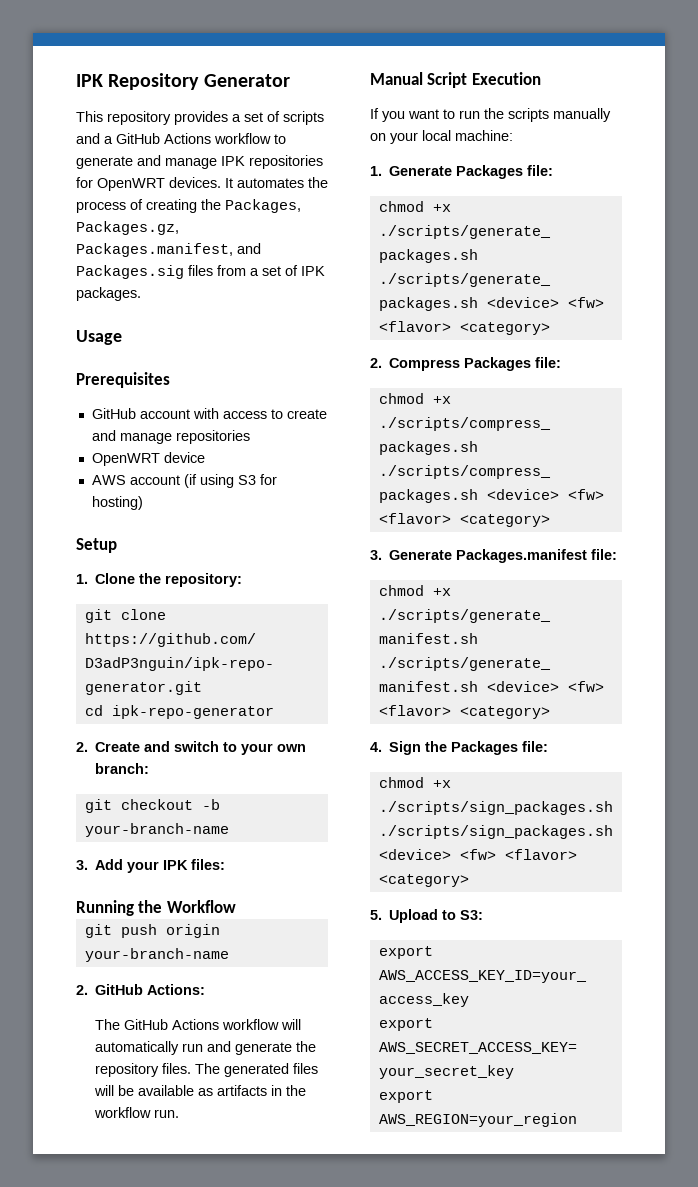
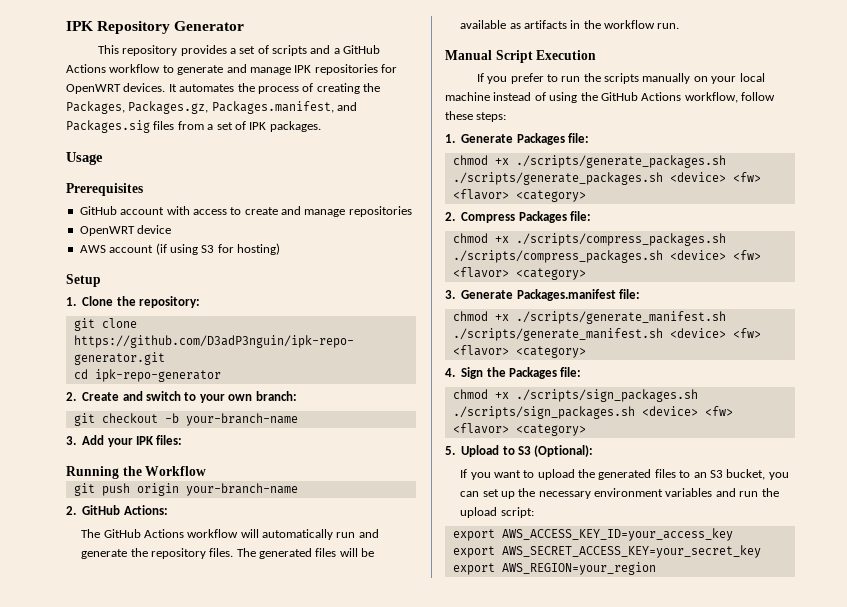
[408,109,439,119] want -> [510,73,544,84] prefer
[455,130,513,141] machine: -> [445,92,775,103] [445,111,507,122] machine instead of using the GitHub Actions workflow, follow these steps:
[460,910,484,920] S3: -> [518,445,594,457] [460,469,789,480] [460,488,779,499] [460,507,534,518] S3 (Optional): // If you want to upload the generated files to an S3 bucket, you can set up the necessary environment variables and run the upload script:

